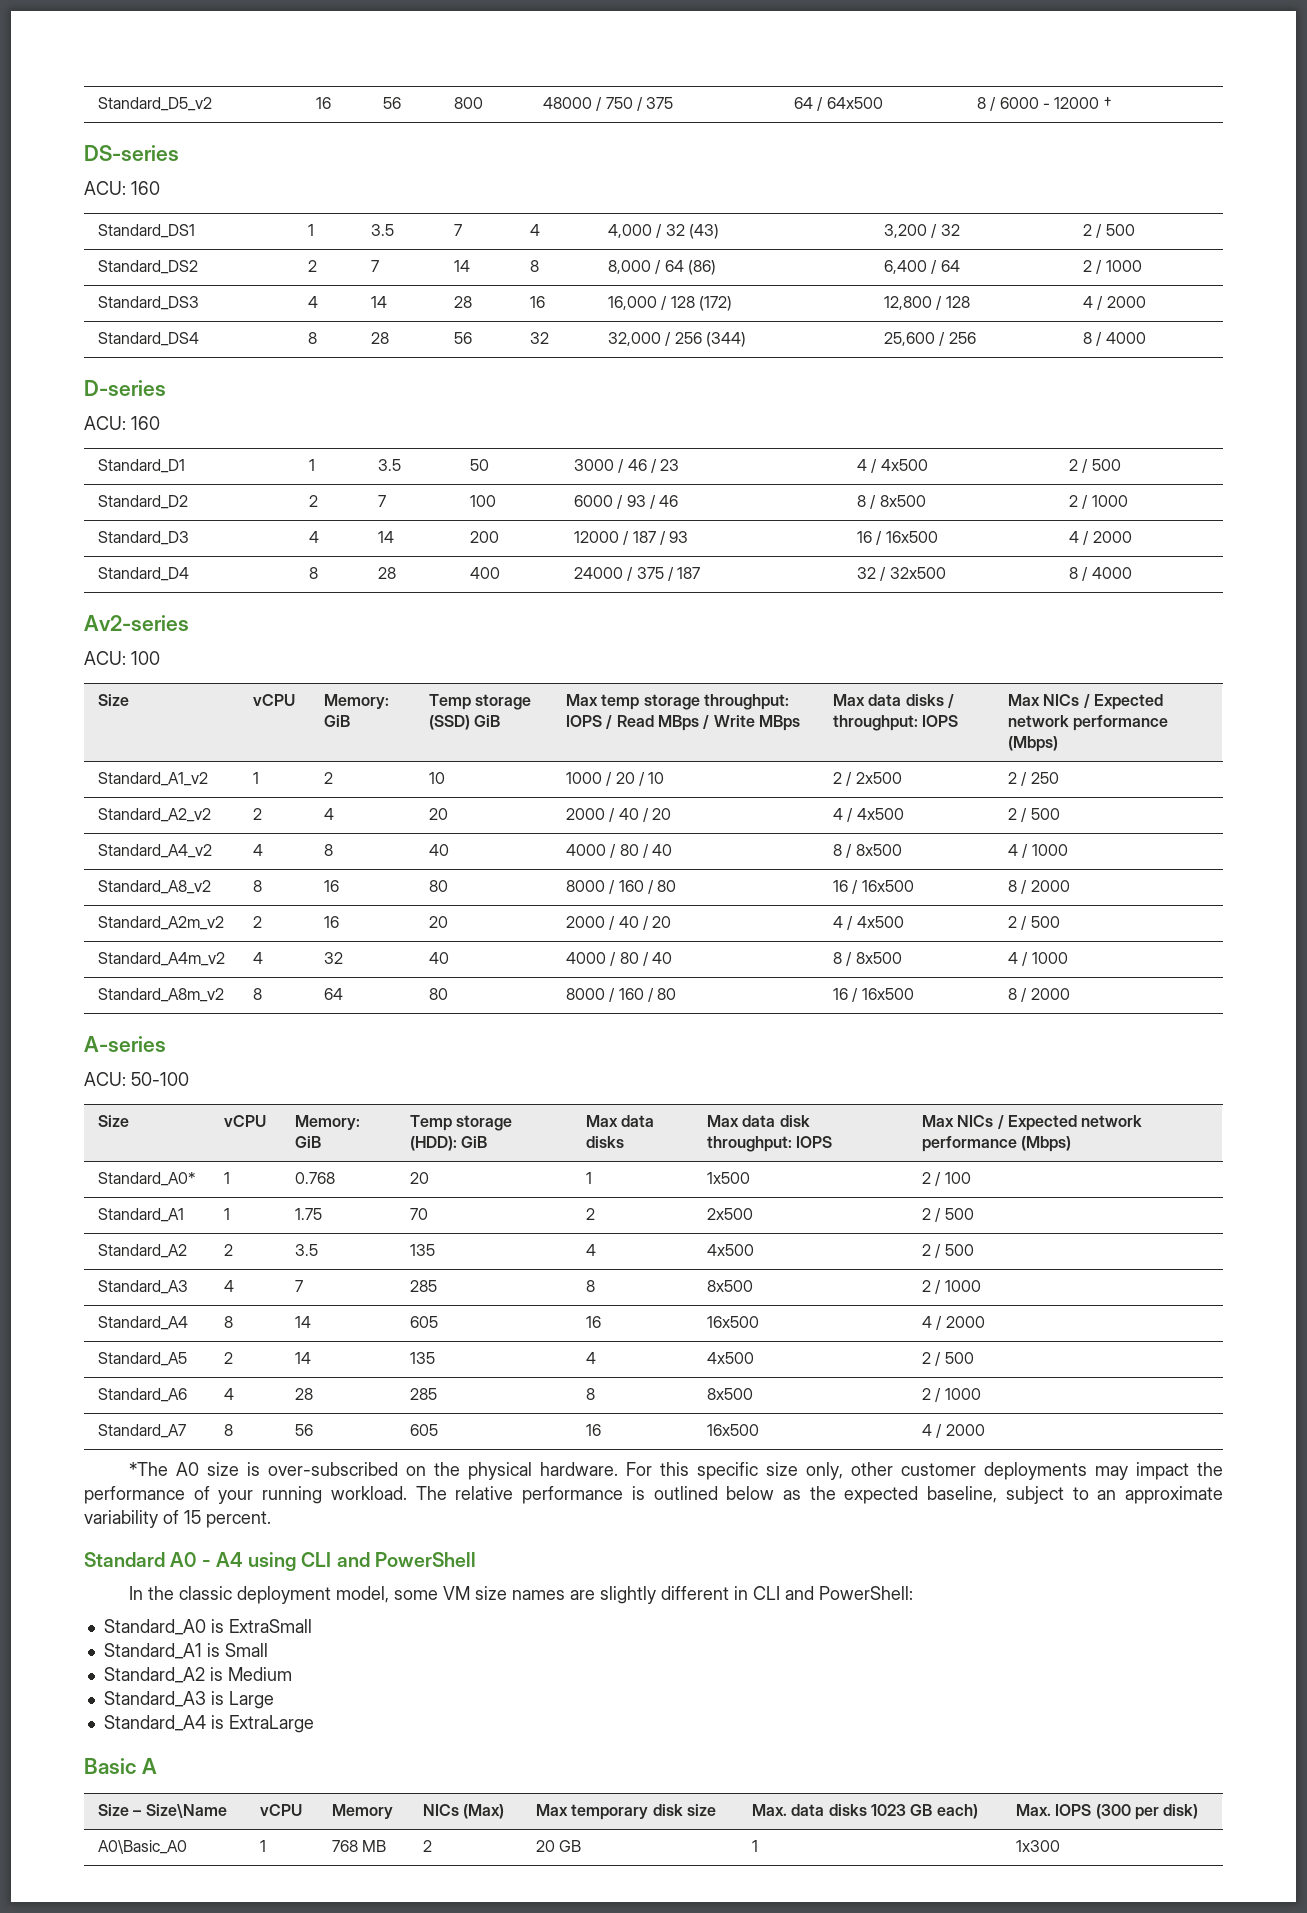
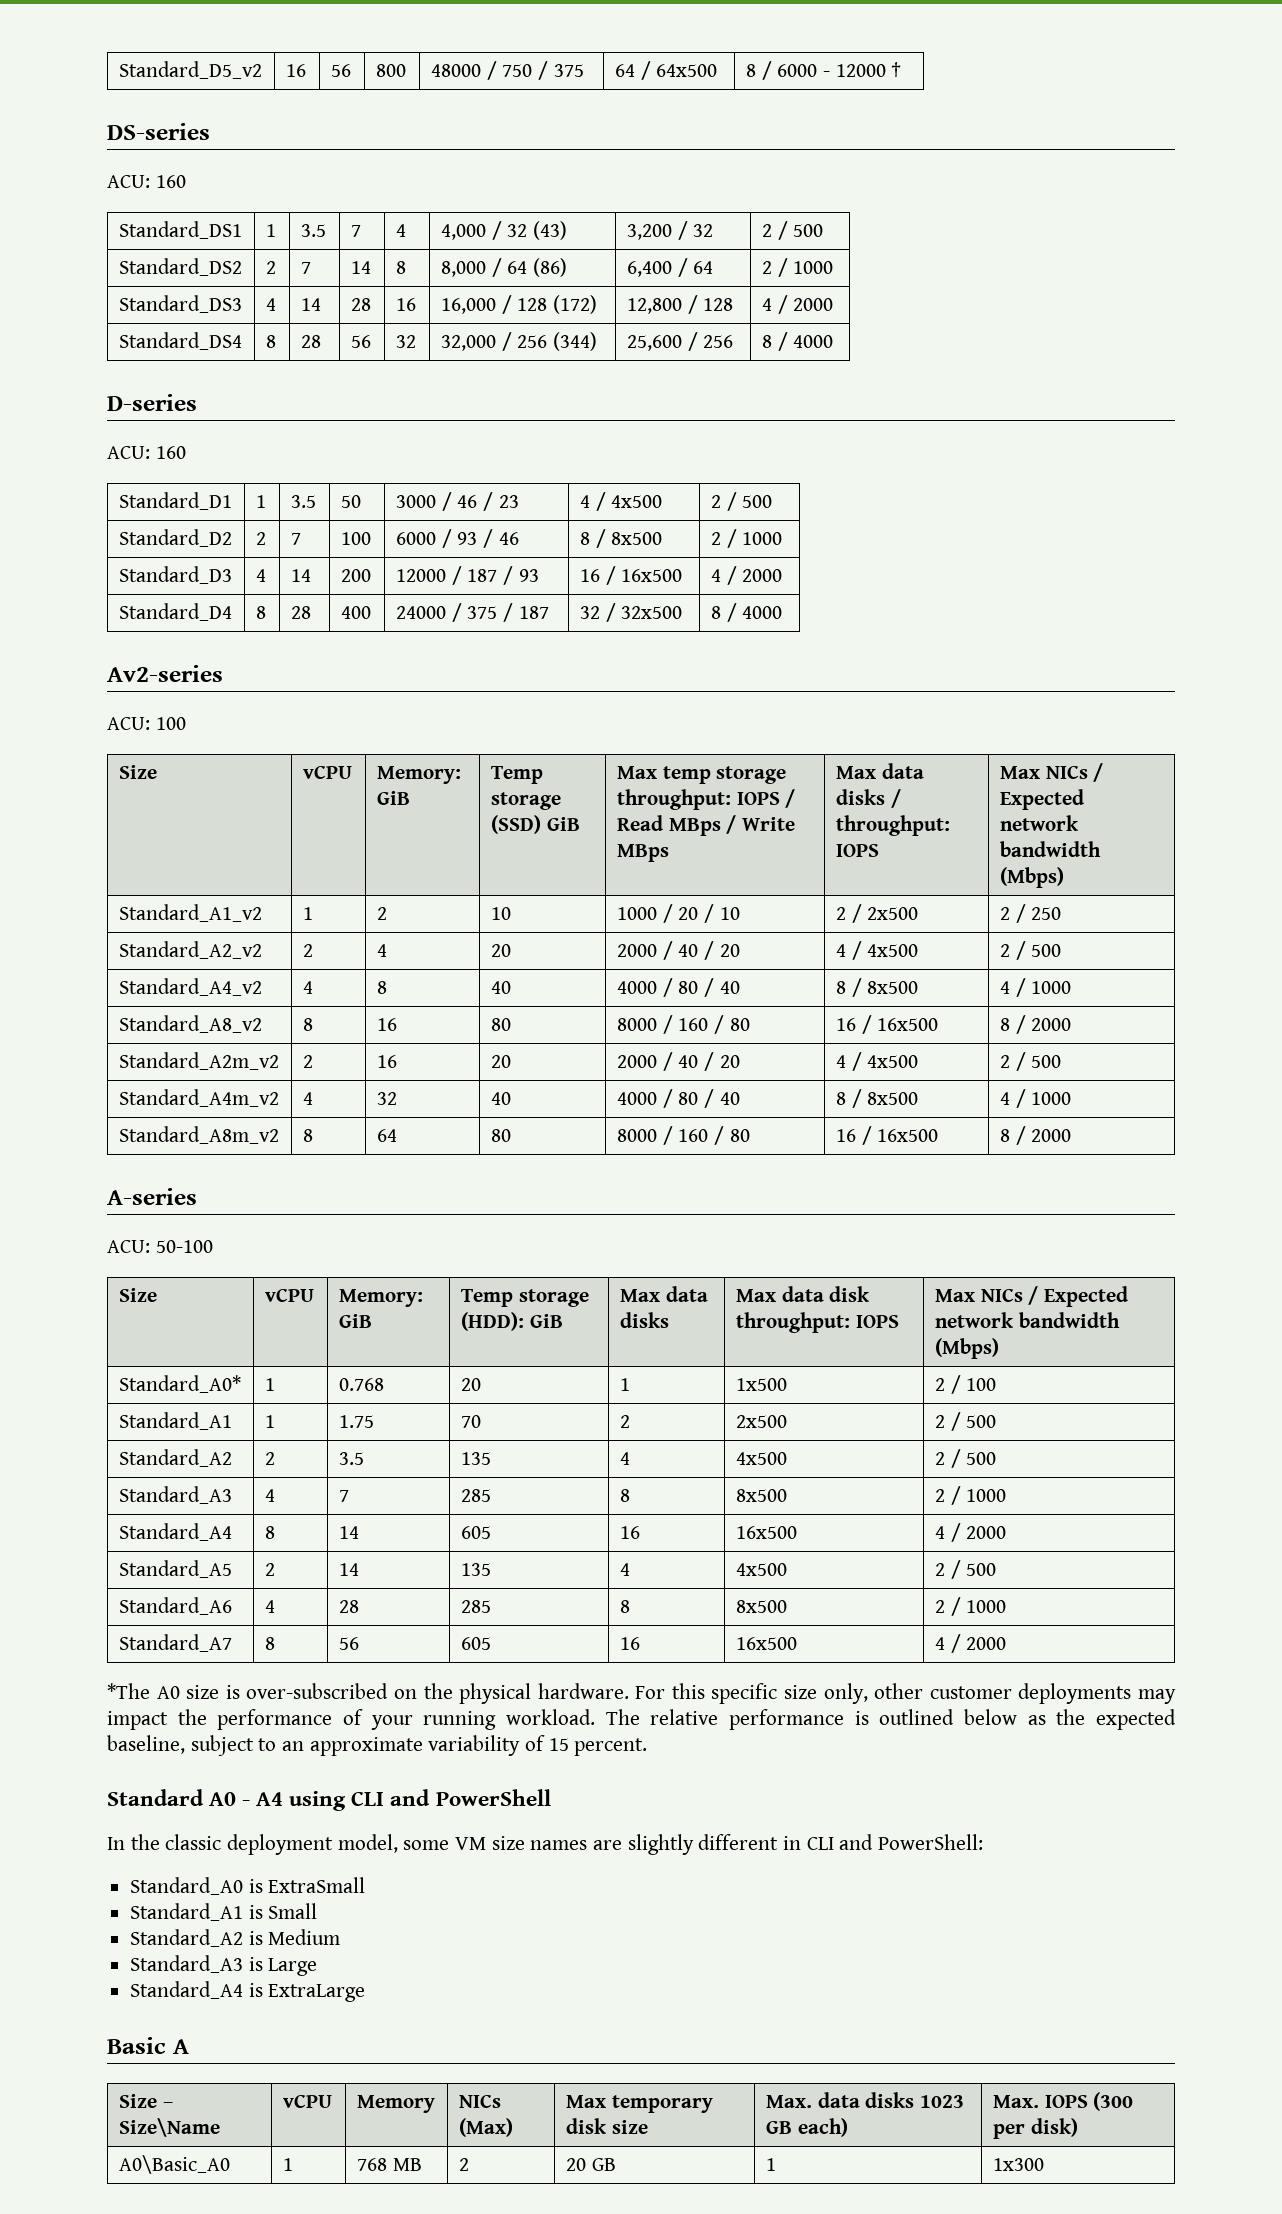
[1073,715,1169,731] performance -> [999,841,1101,857] bandwidth
[921,1136,1017,1152] performance -> [1018,1312,1120,1328] bandwidth

